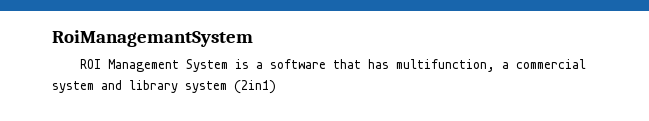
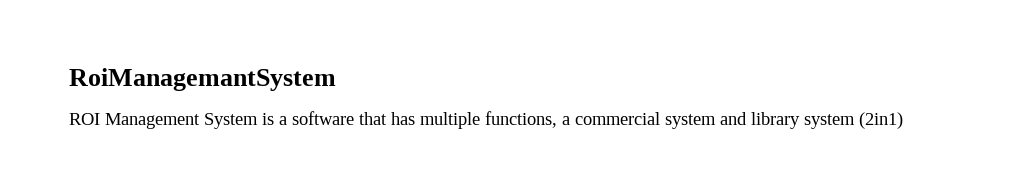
[395,59,495,72] multifunction, -> [420,111,557,129] multiple functions,

